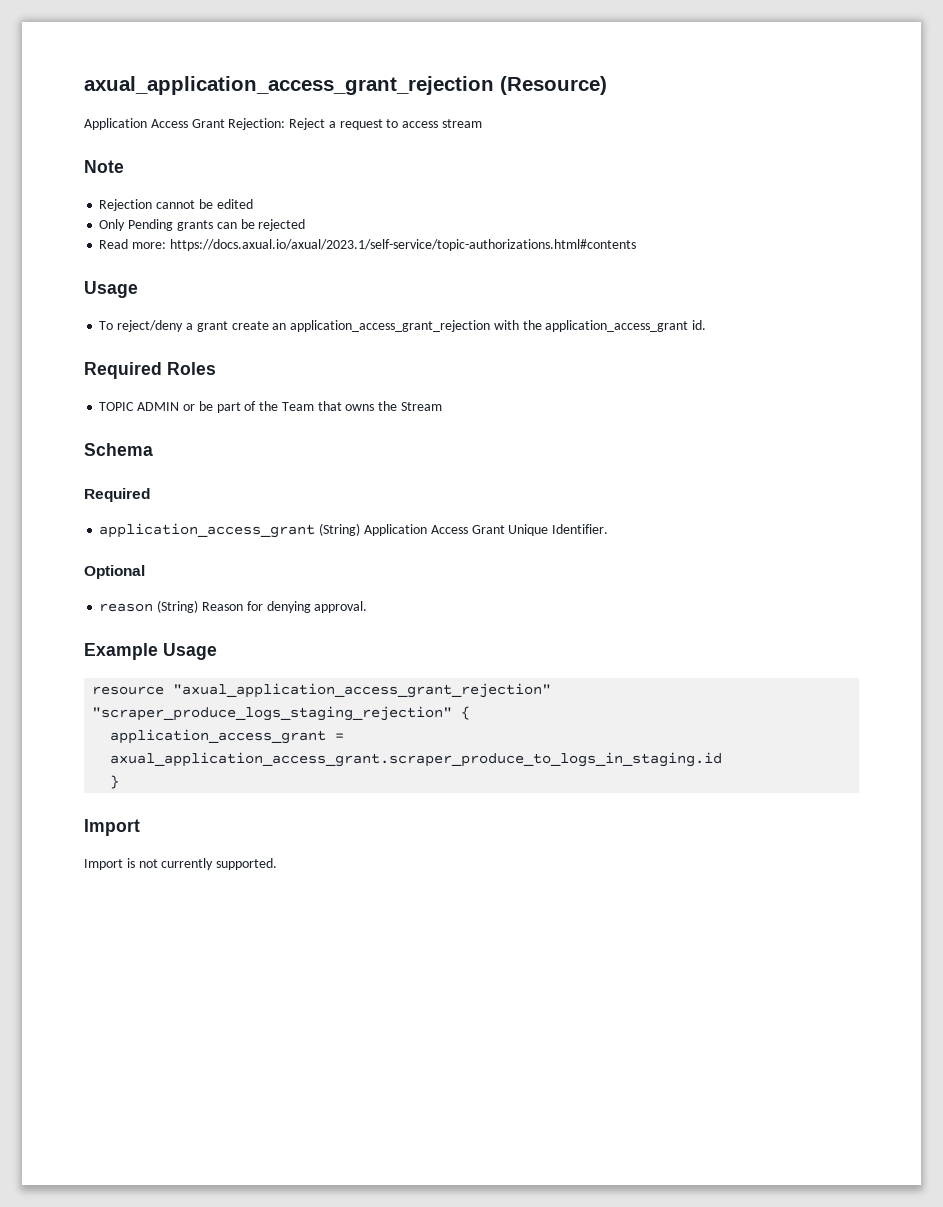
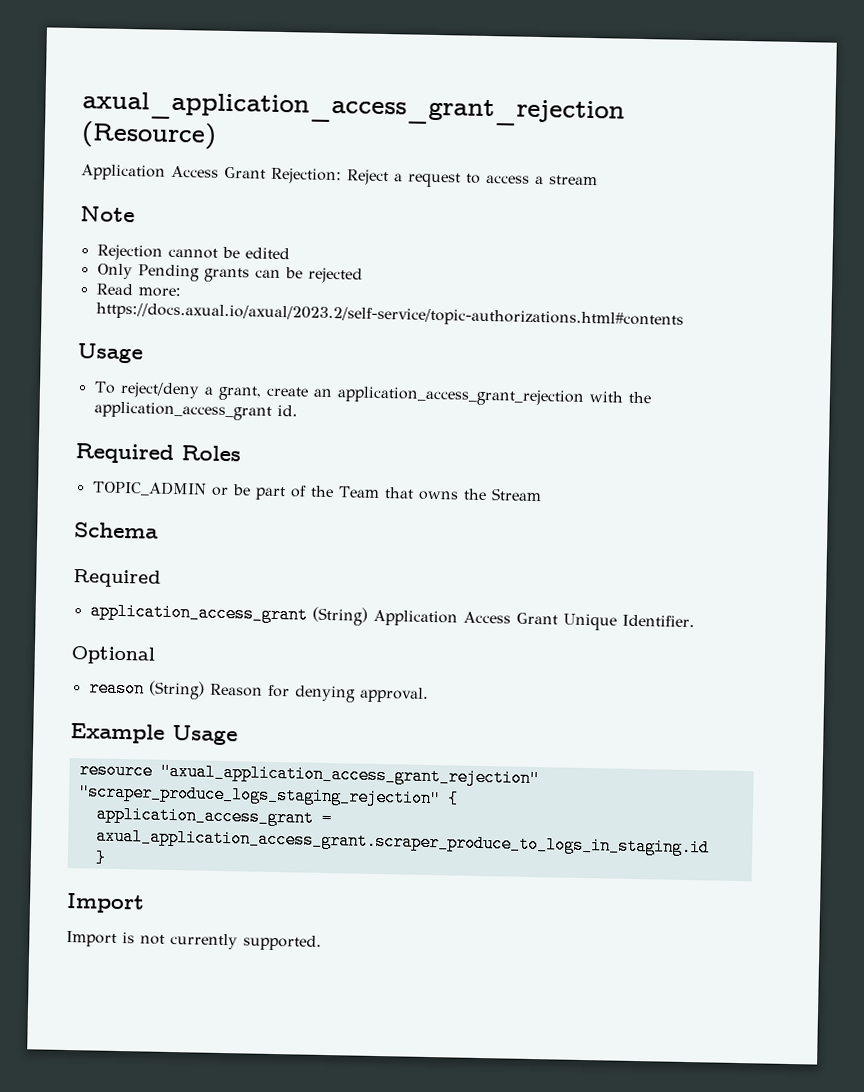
(439, 124) none -> [535,175,544,185] a
[169,239,636,251] https://docs.axual.io/axual/2023.1/self-service/topic-authorizations.html#contents -> [95,302,684,329] https://docs.axual.io/axual/2023.2/self-service/topic-authorizations.html#contents
[196,321,228,332] grant -> [217,385,262,401] grant,
[99,402,180,411] TOPIC ADMIN -> [91,480,207,497] TOPIC_ADMIN

